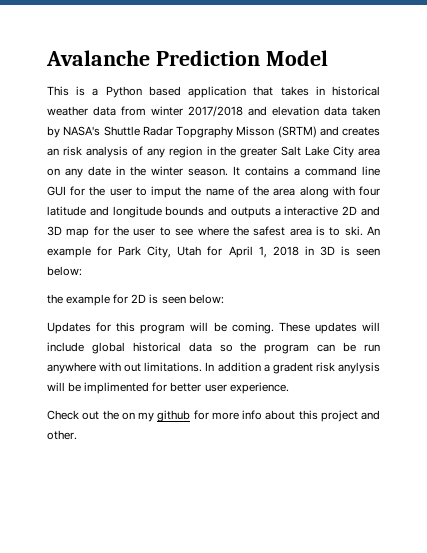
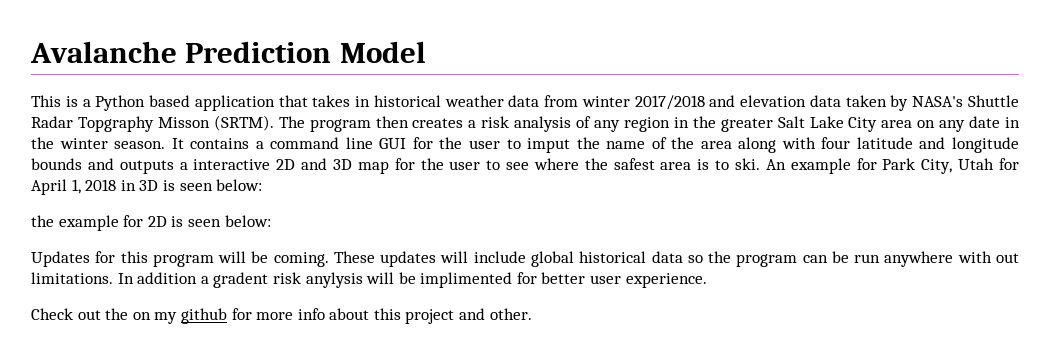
[277,126,380,138] [47,148,59,156] (SRTM) and creates an -> [213,115,477,132] (SRTM). The program then creates a

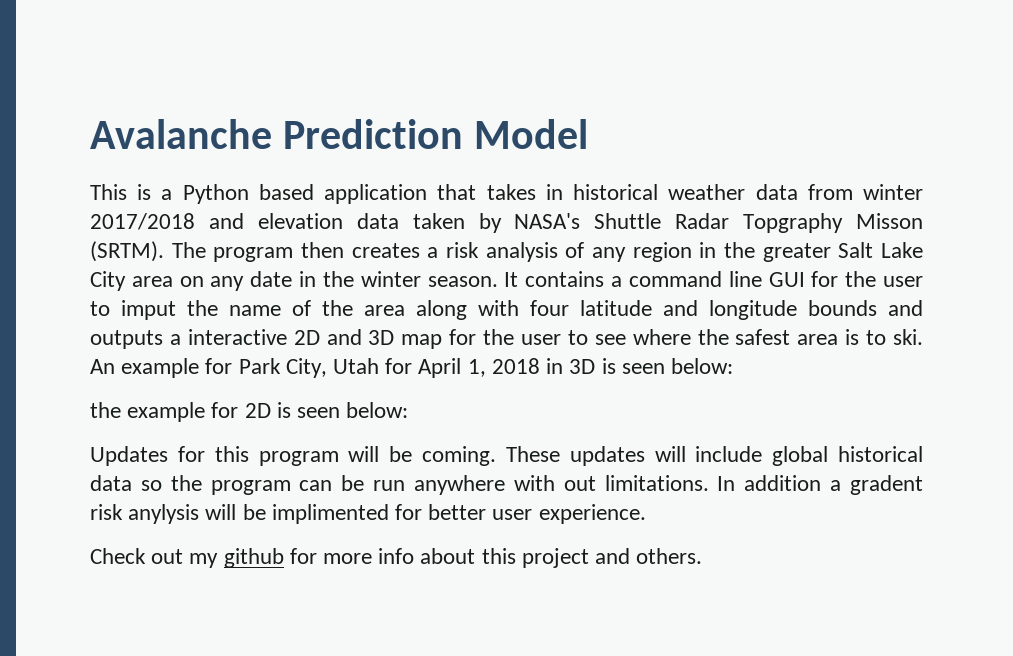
[105,308,151,320] the on -> (184, 556) none
[489,308,532,320] other. -> [636,548,703,564] others.

